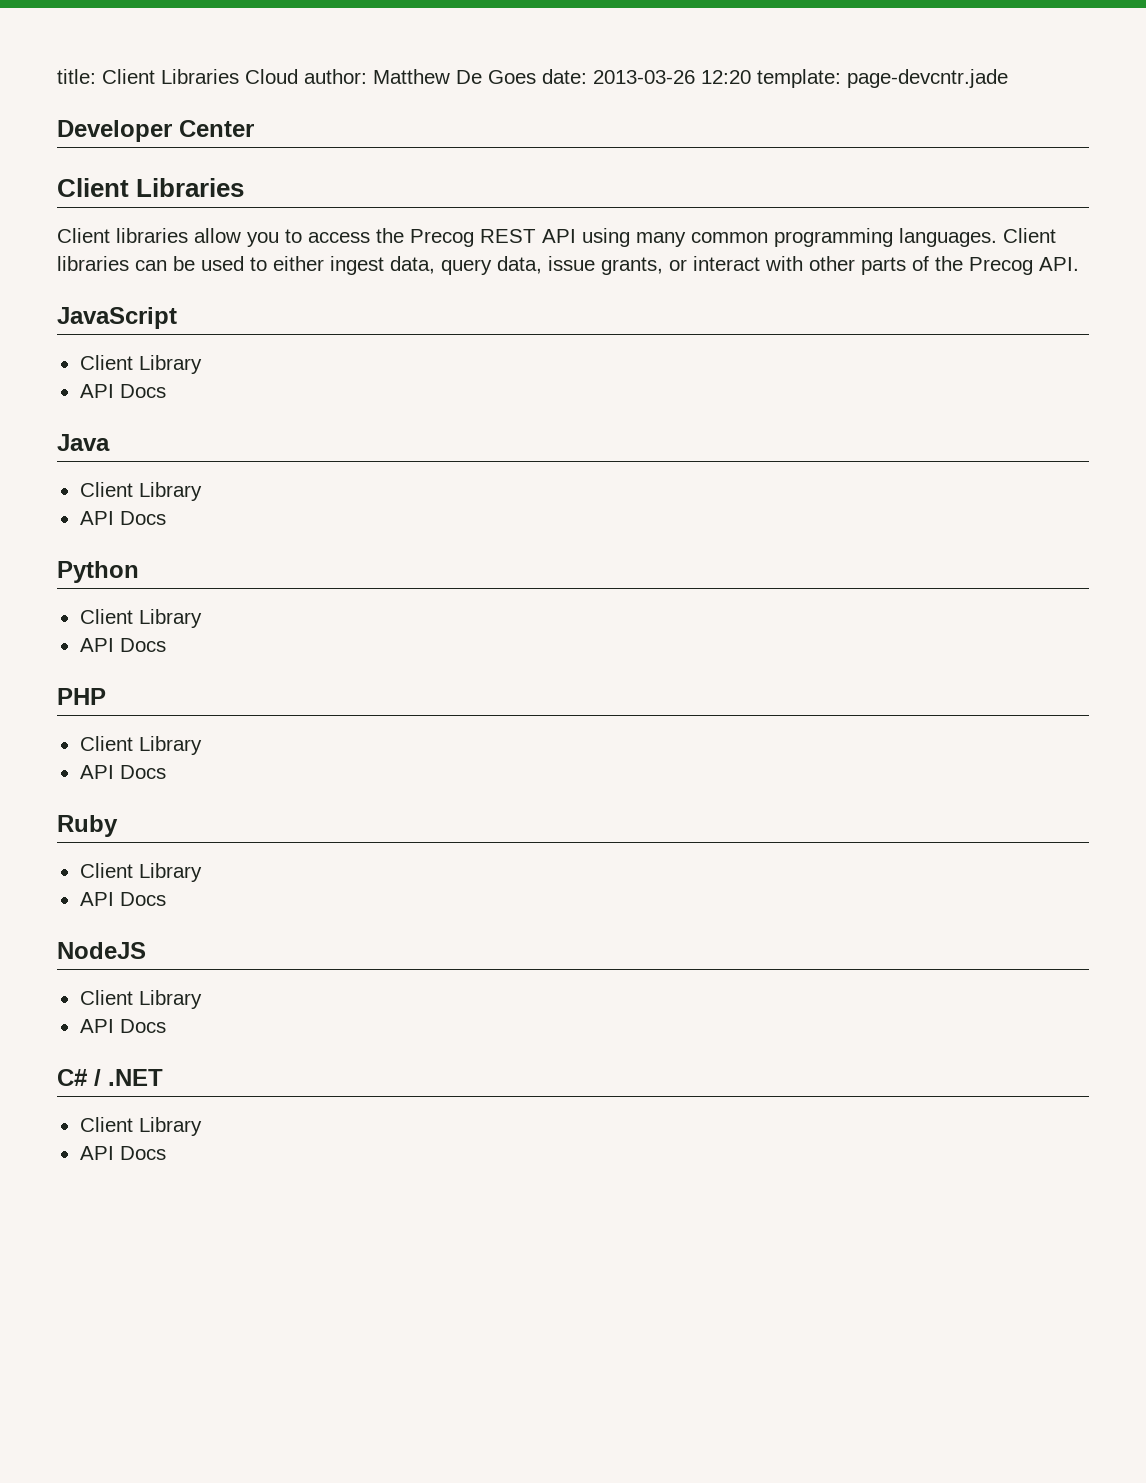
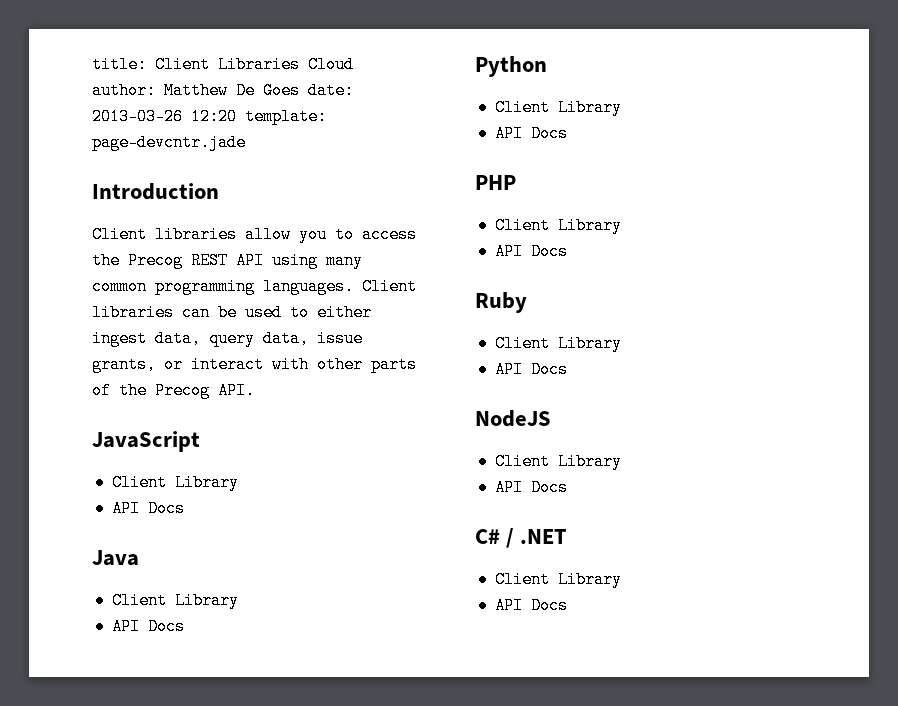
[57,120,254,142] [57,178,245,197] Developer Center // Client Libraries -> [92,183,219,200] Introduction

